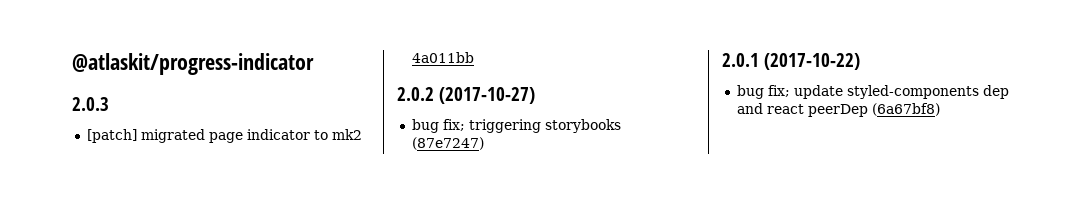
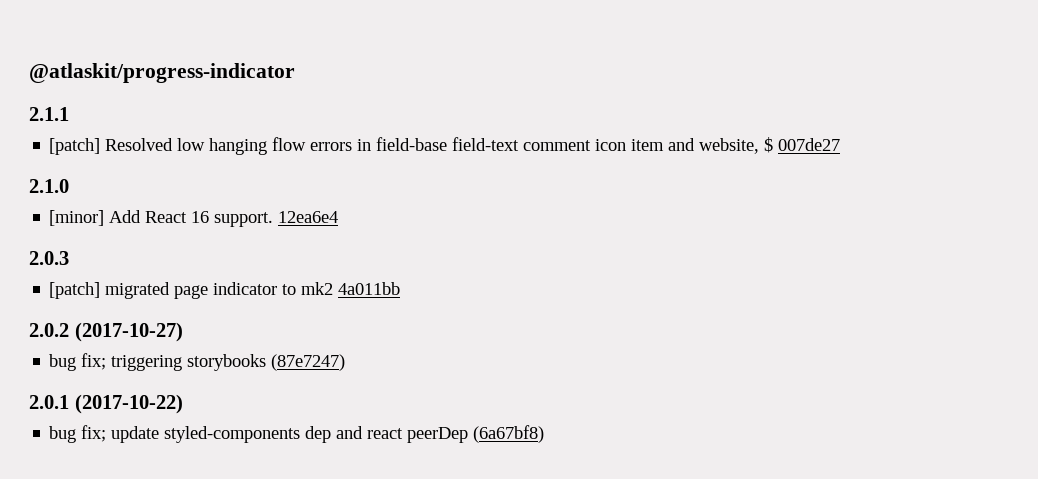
(314, 64) none -> [29,107,69,121] [49,137,841,155] [29,179,69,193] [49,210,339,227] // 2.1.1 // [patch] Resolved low hanging flow errors in field-base field-text comment icon item and website, $ 007de27 // 2.1.0 // [minor] Add React 16 support. 12ea6e4

